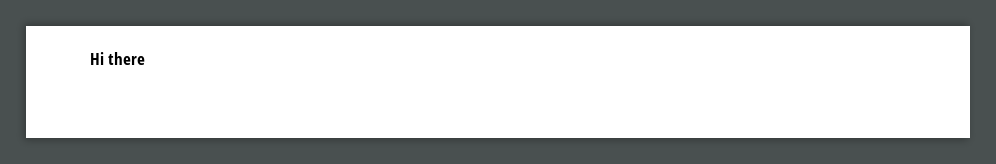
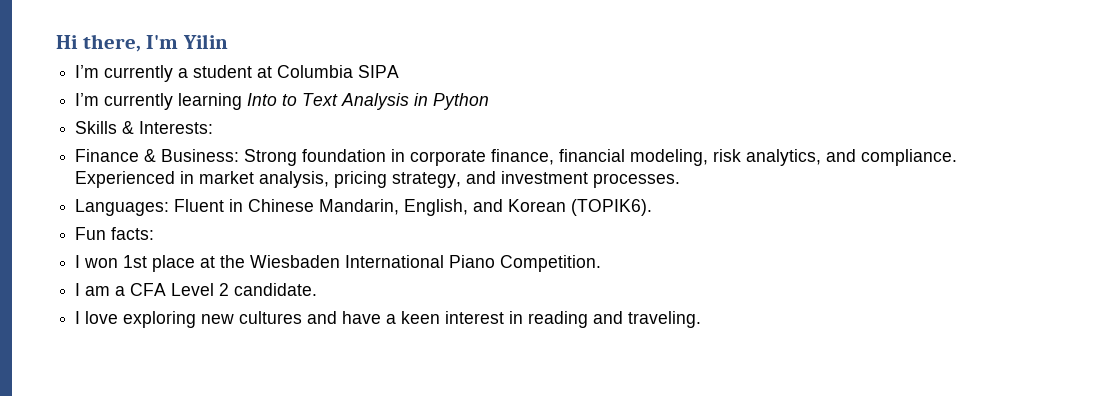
[108,52,146,65] there -> [82,34,228,52] [75,65,400,82] [75,93,490,110] [75,121,214,134] [75,149,958,166] [75,171,681,188] [75,199,653,216] [75,227,155,240] [75,255,602,272] [75,283,318,296] [75,311,702,328] there, I'm Yilin // I’m currently a student at Columbia SIPA // I’m currently learning Into to Text Analysis in Python // Skills & Interests: // Finance & Business: Strong foundation in corporate finance, financial modeling, risk analytics, and compliance. Experienced in market analysis, pricing strategy, and investment processes. // Languages: Fluent in Chinese Mandarin, English, and Korean (TOPIK6). // Fun facts: // I won 1st place at the Wiesbaden International Piano Competition. // I am a CFA Level 2 candidate. // I love exploring new cultures and have a keen interest in reading and traveling.

